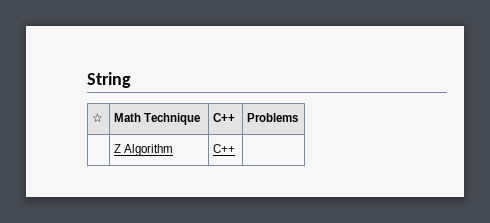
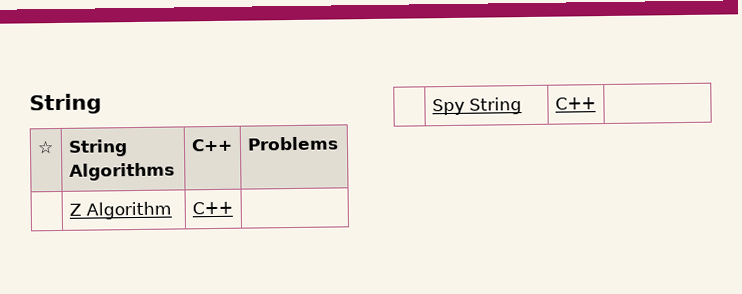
[114,113,201,125] Math Technique -> [67,139,128,157] [68,162,175,181] String Algorithms
(236, 148) none -> [431,97,522,116] [554,97,596,110] // | Spy String | C++ |

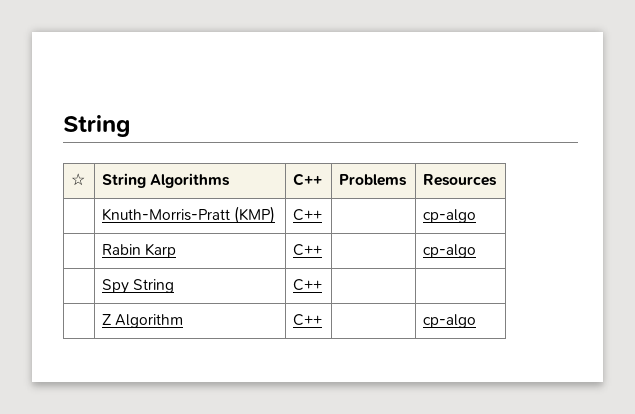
(339, 143) none -> [423,174,498,186] [102,206,276,224] [293,209,323,221] [423,209,477,223] [102,243,177,258] [293,244,323,256] [423,244,477,258] [102,279,175,294] [293,279,323,291] | Resources // | Knuth-Morris-Pratt (KMP) | C++ | | cp-algo // | Rabin Karp | C++ | | cp-algo // | Spy String | C++ | |
[431,97,522,116] [554,97,596,110] // | Spy String | C++ | -> [423,314,477,328] | cp-algo

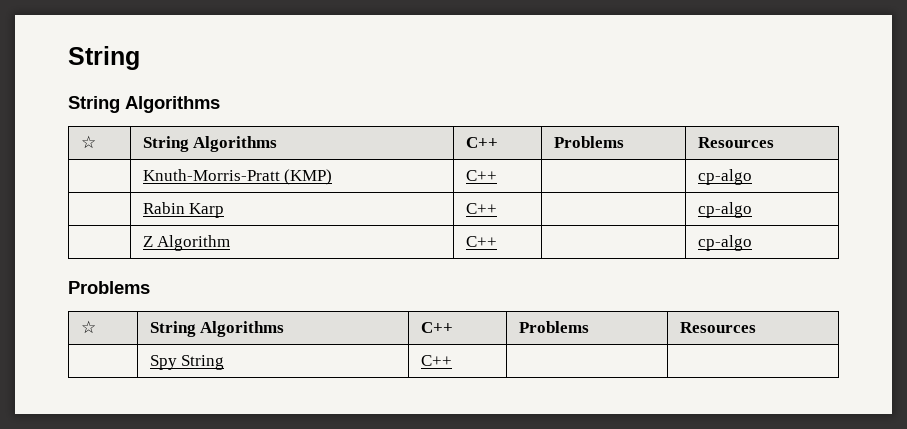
[63,115,130,137] String -> [68,46,140,70] [68,96,220,113] String // String Algorithms
[102,279,175,294] [293,279,323,291] // | Spy String | C++ | | -> (752, 210) none
(477, 321) none -> [68,281,150,294] [80,320,96,334] [149,321,285,337] [420,322,453,333] [518,321,589,333] [679,322,756,333] [149,355,225,370] [420,355,452,366] // Problems // ☆ | String Algorithms | C++ | Problems | Resources // | Spy String | C++ | |

